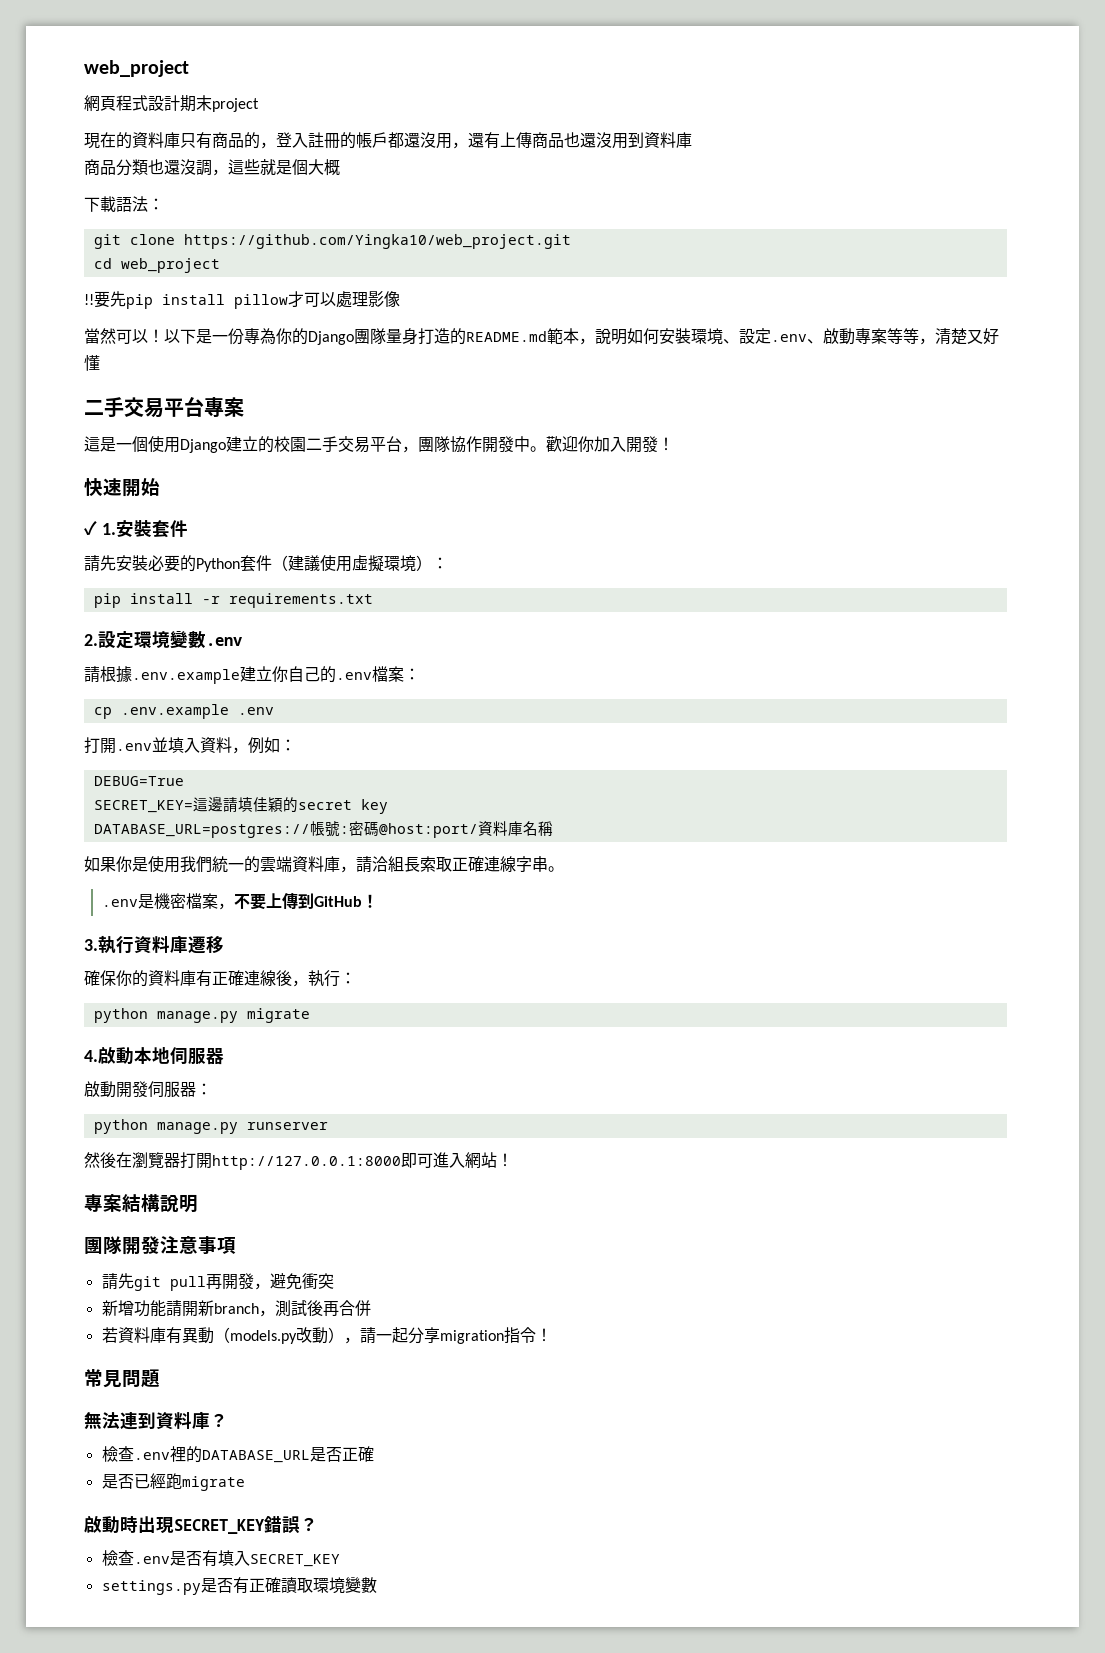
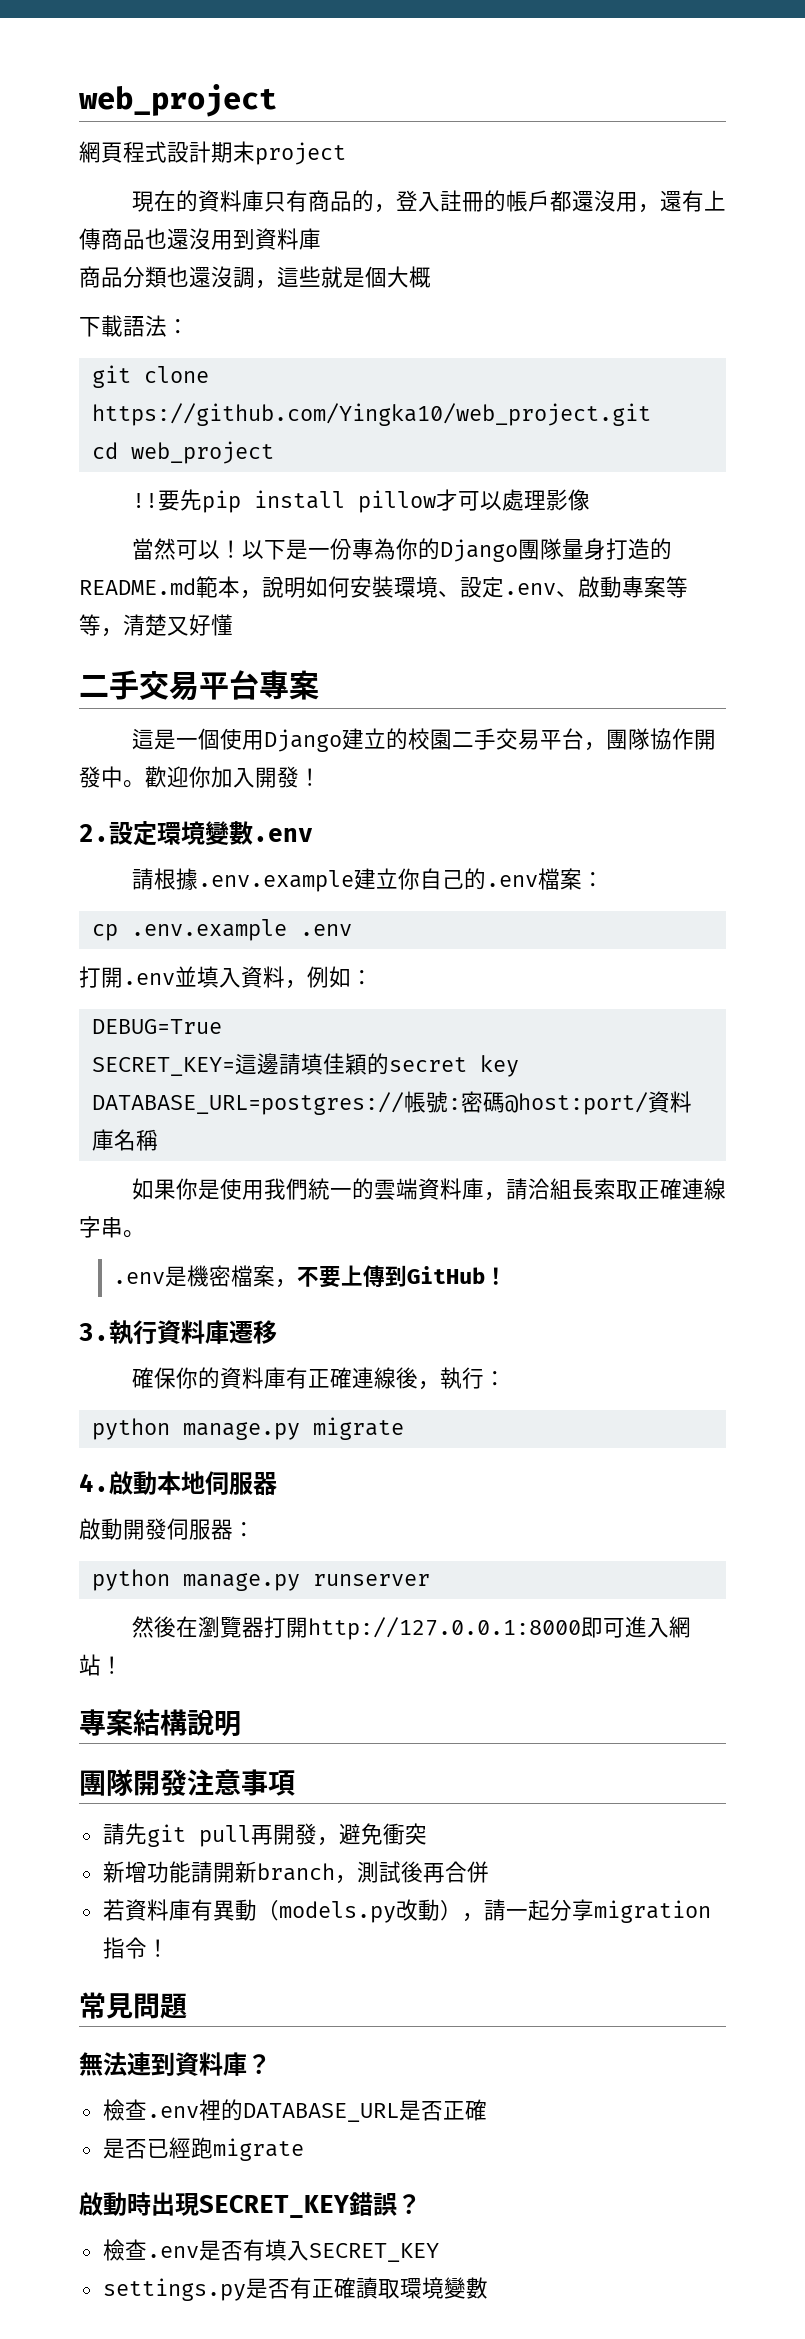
[84,478,160,497] [84,520,188,538] [84,555,448,572] [93,593,373,608] // 快速開始 // ✓ 1.安裝套件 // 請先安裝必要的Python套件（建議使用虛擬環境）： // pip install -r requirements.txt -> (321, 777) none

